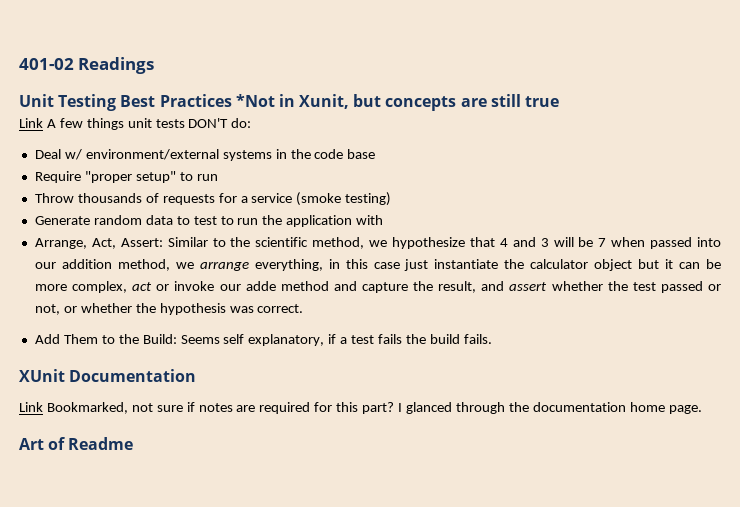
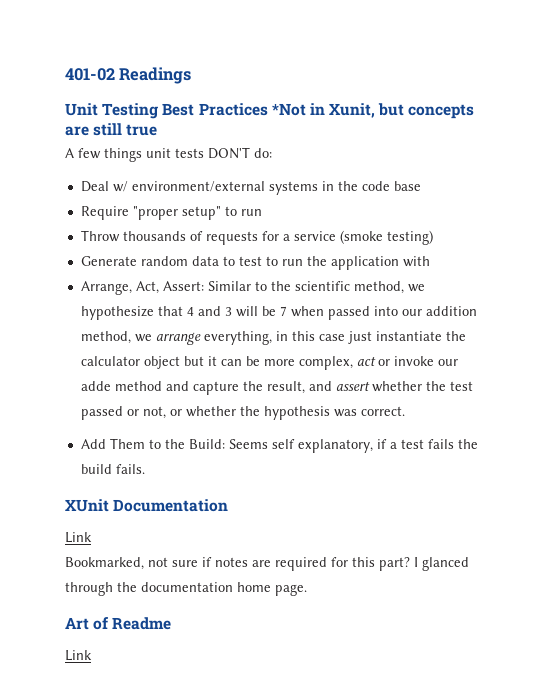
[19,118,43,128] Link -> (158, 130) none
(43, 407) none -> (92, 537) //
(134, 443) none -> [65,650,92,661] // Link

